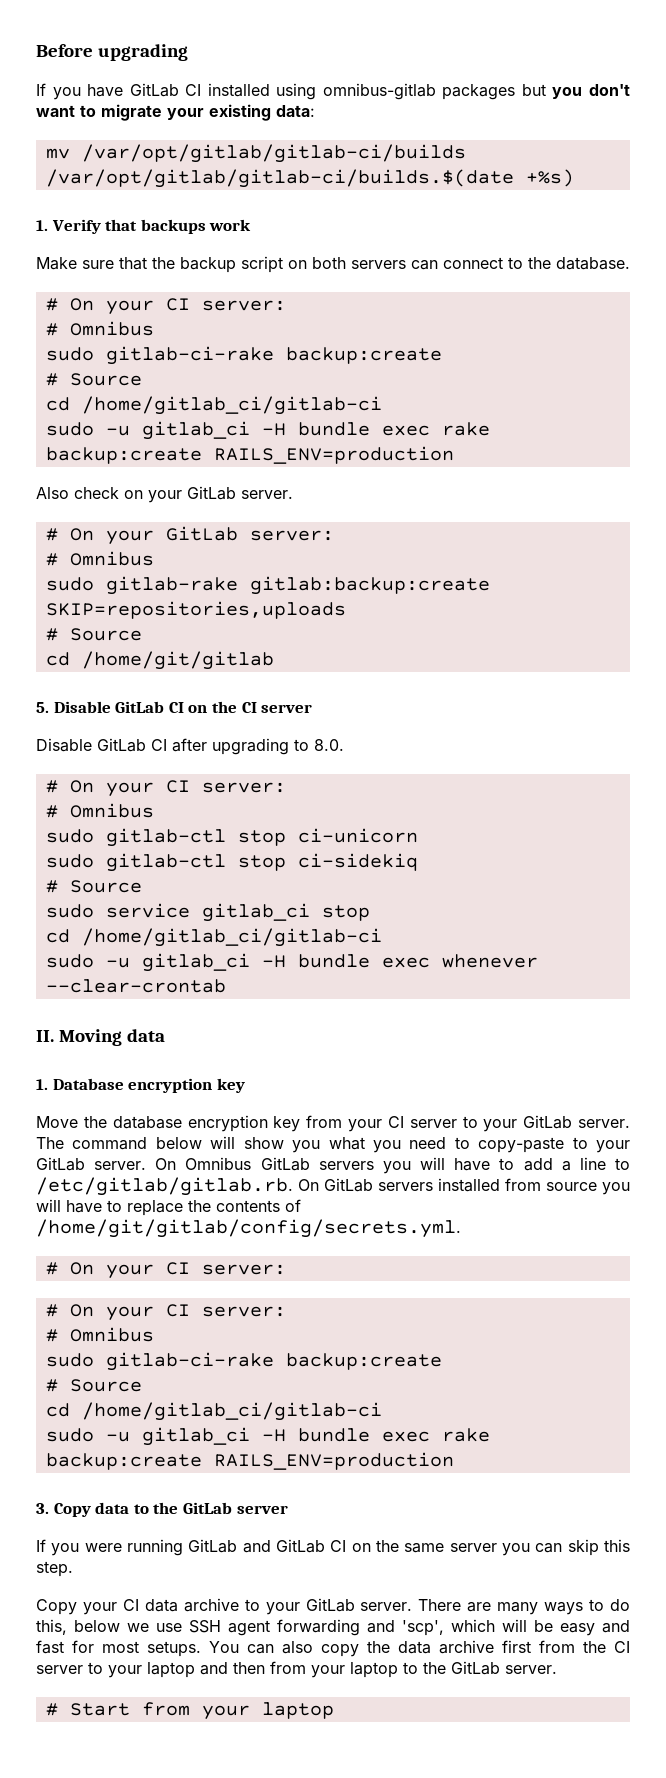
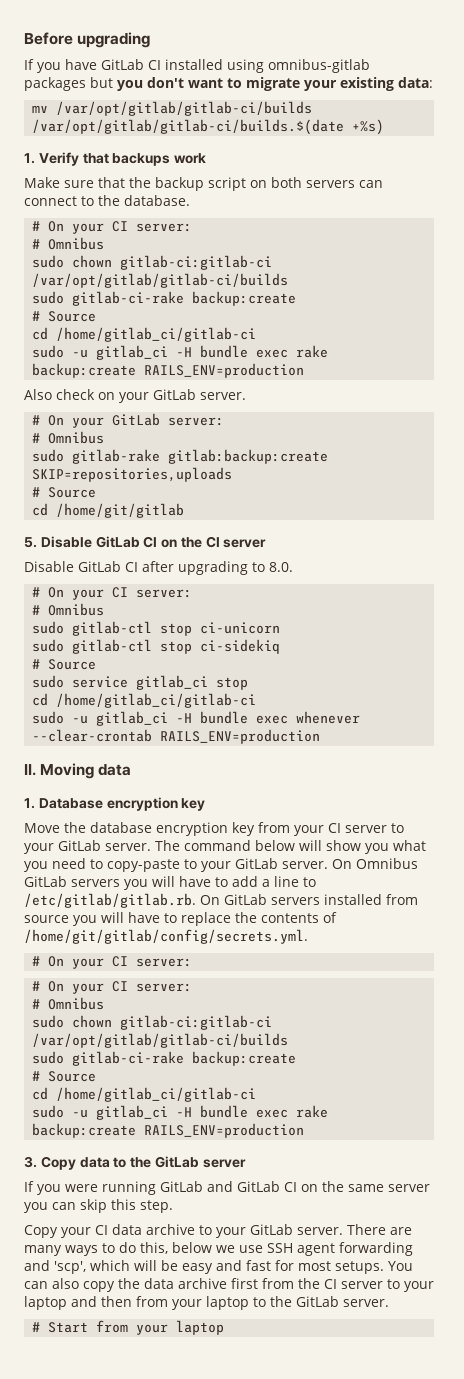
(154, 328) none -> [32,255,273,270] [32,273,289,288] // sudo chown gitlab-ci:gitlab-ci /var/opt/gitlab/gitlab-ci/builds
(226, 986) none -> [160,729,321,744] RAILS_ENV=production
(154, 1334) none -> [32,1015,273,1030] [32,1033,289,1048] // sudo chown gitlab-ci:gitlab-ci /var/opt/gitlab/gitlab-ci/builds

